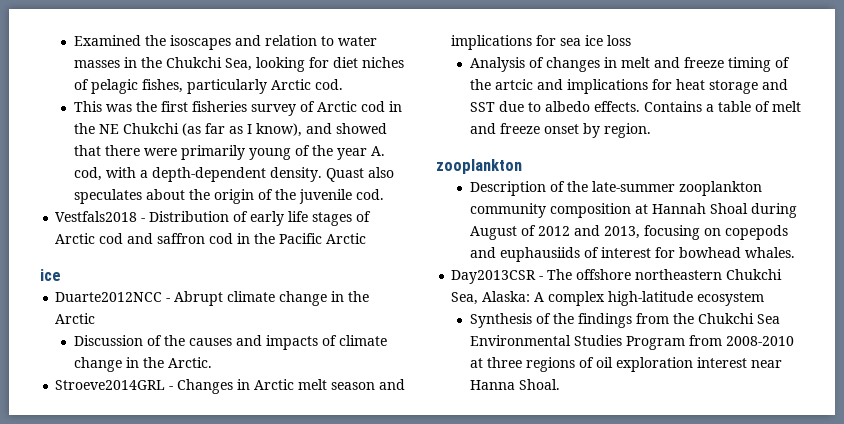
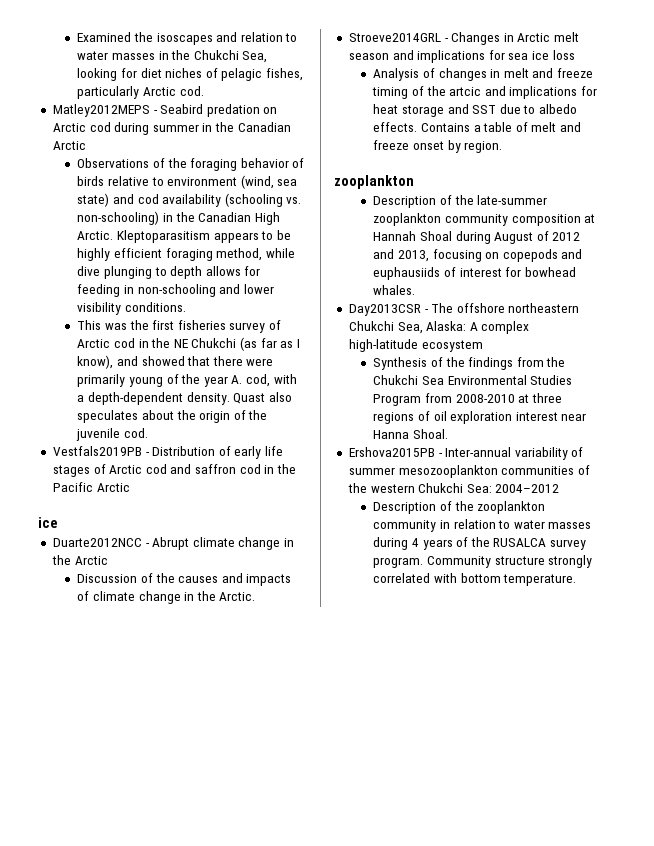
(344, 84) none -> [52,104,278,117] [52,122,291,135] [52,141,86,150] [77,158,305,171] [77,175,298,189] [77,193,302,207] [77,211,280,225] [77,230,291,243] [77,248,295,261] [77,266,261,279] [77,284,274,297] [77,302,186,315] // Matley2012MEPS - Seabird predation on Arctic cod during summer in the Canadian Arctic // Observations of the foraging behavior of birds relative to environment (wind, sea state) and cod availability (schooling vs. non-schooling) in the Canadian High Arctic. Kleptoparasitism appears to be highly efficient foraging method, while dive plunging to depth allows for feeding in non-schooling and lower visibility conditions.
[55,211,138,222] Vestfals2018 -> [52,446,142,456] Vestfals2019PB
(561, 384) none -> [348,447,584,460] [348,465,590,478] [347,483,560,493] [373,501,546,514] [373,519,592,532] [373,537,587,550] [373,555,593,568] [373,573,577,586] // Ershova2015PB - Inter-annual variability of summer mesozooplankton communities of the western Chukchi Sea: 2004–2012 // Description of the zooplankton community in relation to water masses during 4 years of the RUSALCA survey program. Community structure strongly correlated with bottom temperature.

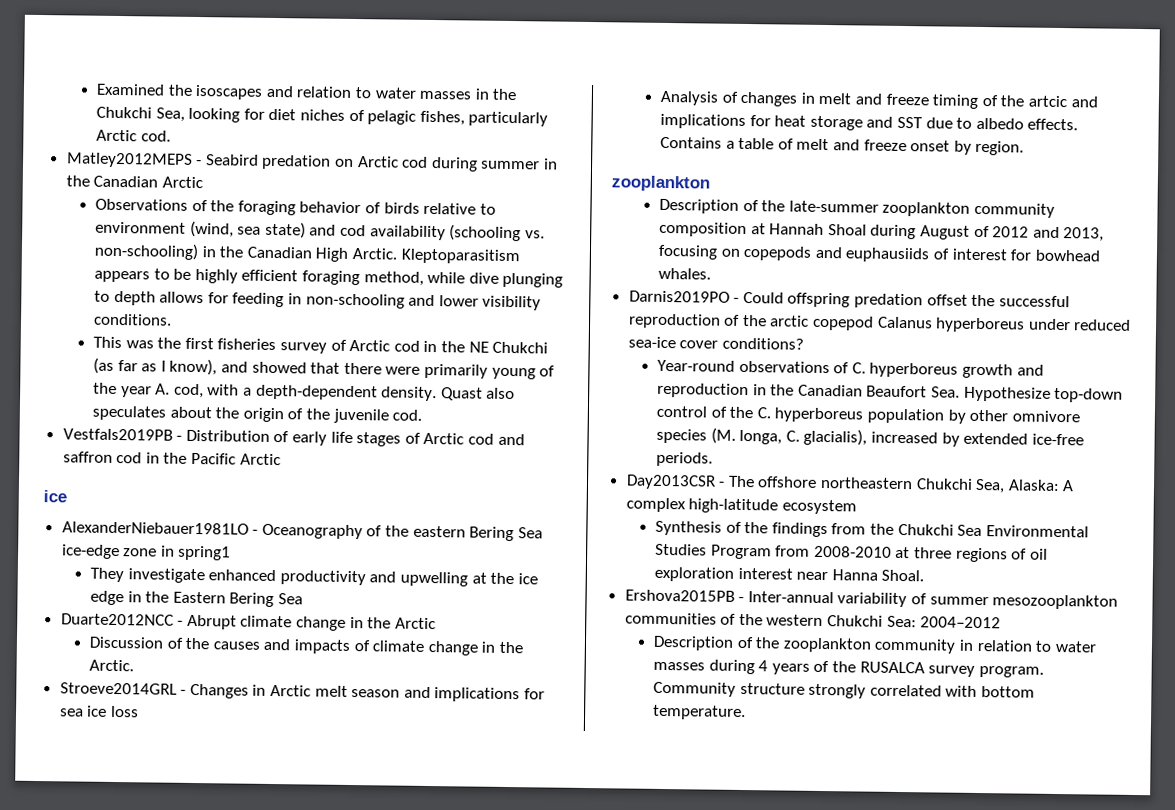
(58, 522) none -> [61,521,543,542] [61,544,232,561] [90,567,538,587] [90,590,304,608] // AlexanderNiebauer1981LO - Oceanography of the eastern Bering Sea ice-edge zone in spring1 // They investigate enhanced productivity and upwelling at the ice edge in the Eastern Bering Sea
(416, 290) none -> [628,290,1070,309] [627,313,1132,333] [627,336,804,350] [657,359,1044,379] [657,382,1124,403] [656,405,1080,424] [656,427,1084,447] [656,451,714,467] // Darnis2019PO - Could offspring predation offset the successful reproduction of the arctic copepod Calanus hyperboreus under reduced sea-ice cover conditions? // Year-round observations of C. hyperboreus growth and reproduction in the Canadian Beaufort Sea. Hypothesize top-down control of the C. hyperboreus population by other omnivore species (M. longa, C. glacialis), increased by extended ice-free periods.

